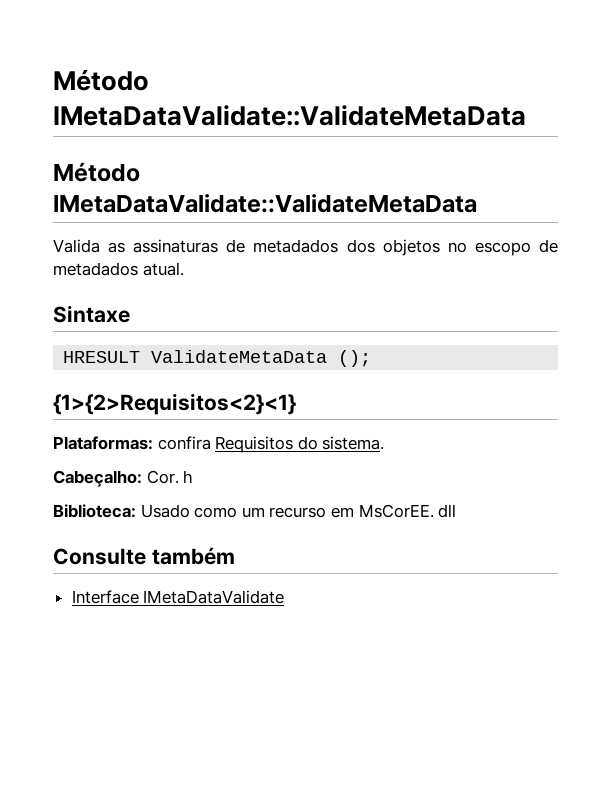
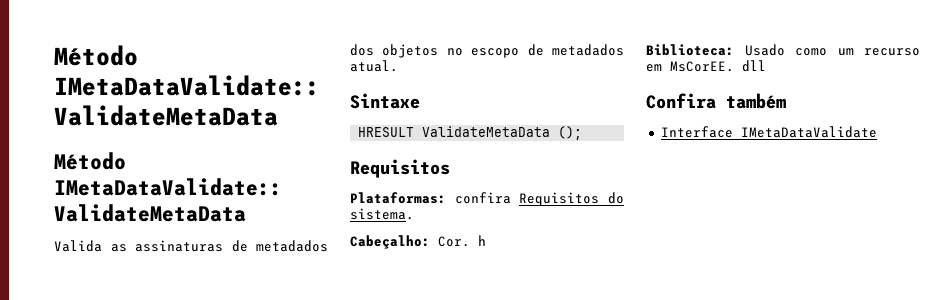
[53,393,296,415] {1>{2>Requisitos<2}<1} -> [350,159,450,178] Requisitos
[53,548,146,565] Consulte -> [646,93,716,109] Confira

